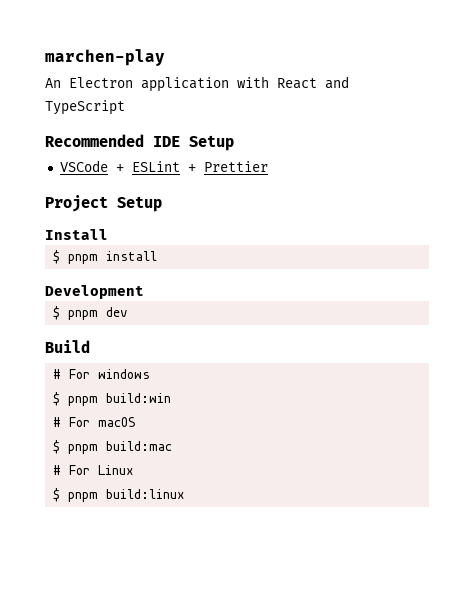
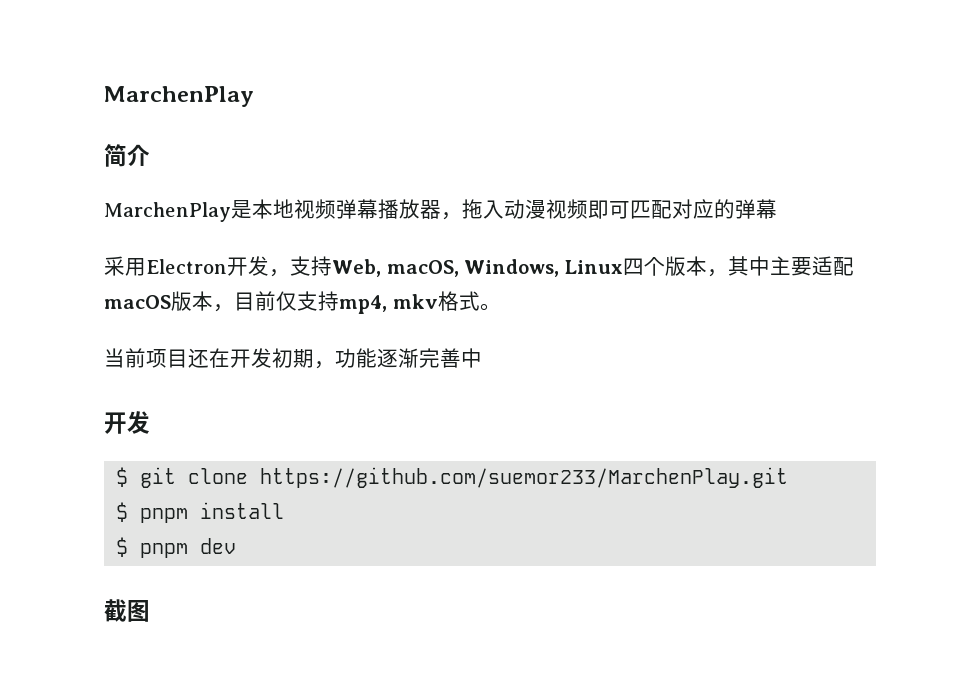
[45,49,165,66] [45,76,349,92] [45,100,125,115] [45,134,234,151] [59,160,268,172] [45,195,162,212] [45,229,108,240] marchen-play // An Electron application with React and TypeScript // Recommended IDE Setup // VSCode + ESLint + Prettier // Project Setup // Install -> [104,86,254,107] [104,144,150,167] [104,199,777,222] [104,256,854,277] [104,291,501,314] [104,348,482,369] [104,411,150,434] [116,467,789,488] MarchenPlay // 简介 // MarchenPlay是本地视频弹幕播放器，拖入动漫视频即可匹配对应的弹幕 // 采用Electron开发，支持Web, macOS, Windows, Linux四个版本，其中主要适配macOS版本，目前仅支持mp4, mkv格式。 // 当前项目还在开发初期，功能逐渐完善中 // 开发 // $ git clone https://github.com/suemor233/MarchenPlay.git
[45,285,144,299] // Development -> (285, 510) none
[45,340,90,353] [53,369,151,379] [53,392,172,406] [53,417,137,427] [53,440,173,454] [53,465,135,475] [53,488,186,502] Build // # For windows // $ pnpm build:win // # For macOS // $ pnpm build:mac // # For Linux // $ pnpm build:linux -> [104,599,150,622] 截图

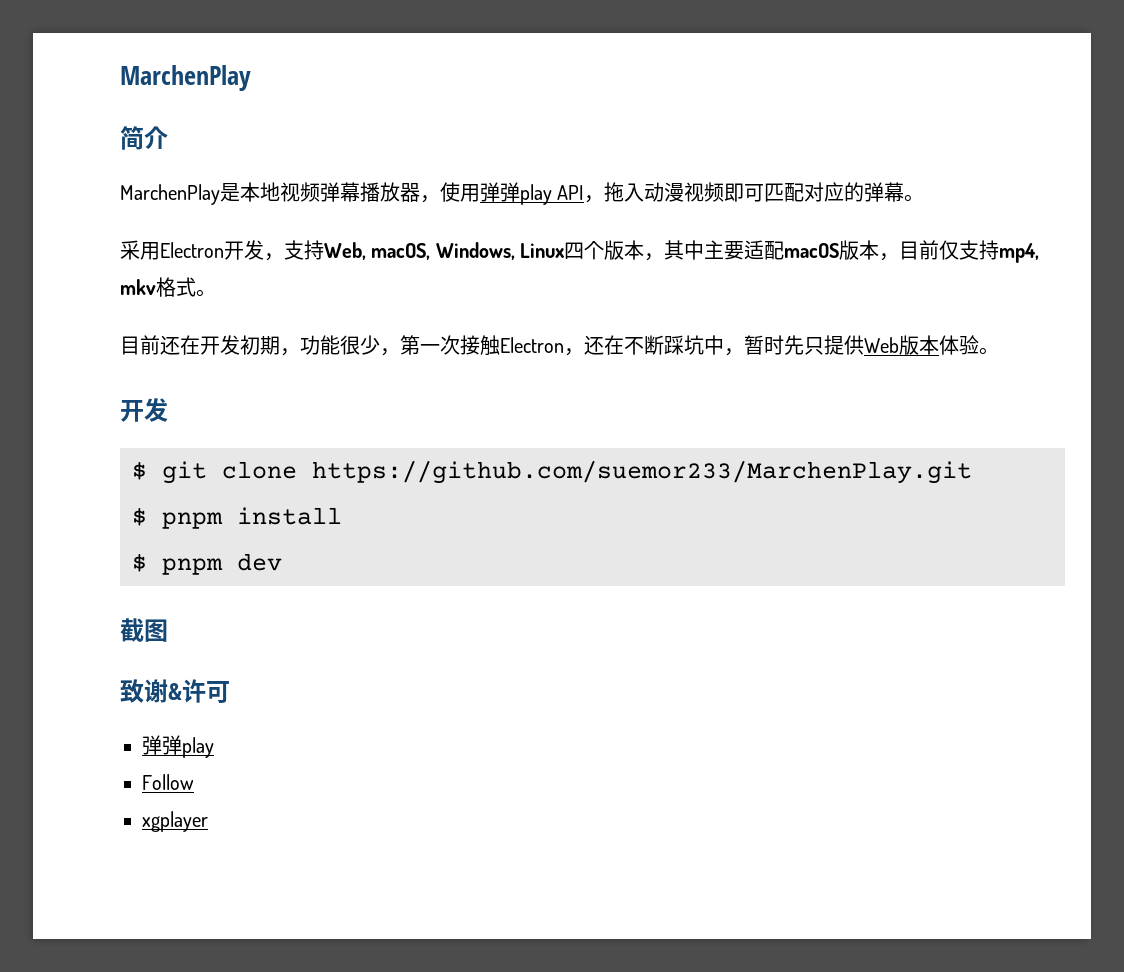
(462, 216) none -> [440,182,605,205] 使用弹弹play API，
(777, 209) none -> [904,194,925,202] 。
[104,348,188,368] 当前项目 -> [120,335,160,355] 目前
[377,348,482,368] 逐渐完善中 -> [340,335,999,356] 很少，第一次接触Electron，还在不断踩坑中，暂时先只提供Web版本体验。
(150, 611) none -> [120,679,230,703] [142,735,214,758] [142,774,194,790] [142,811,208,832] // 致谢&许可 // 弹弹play // Follow // xgplayer

